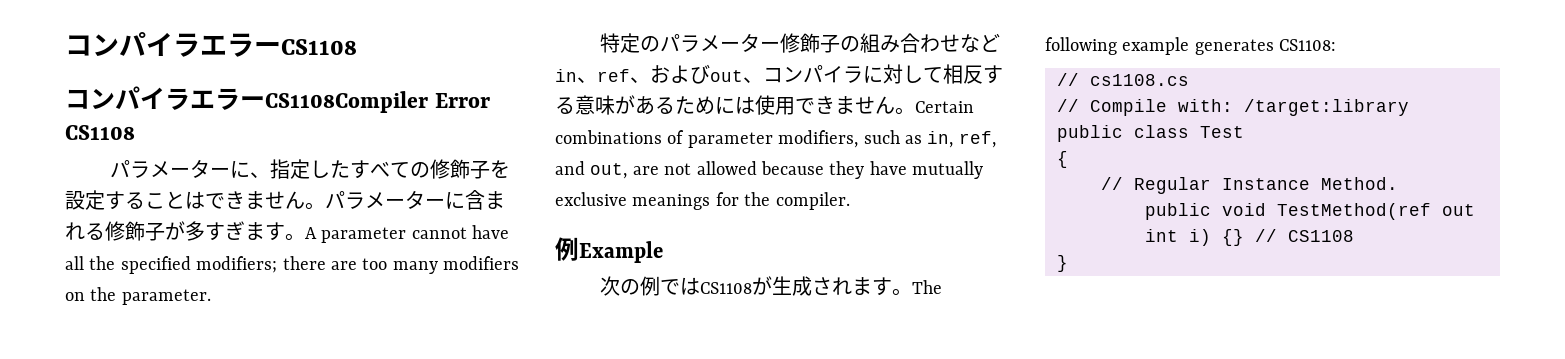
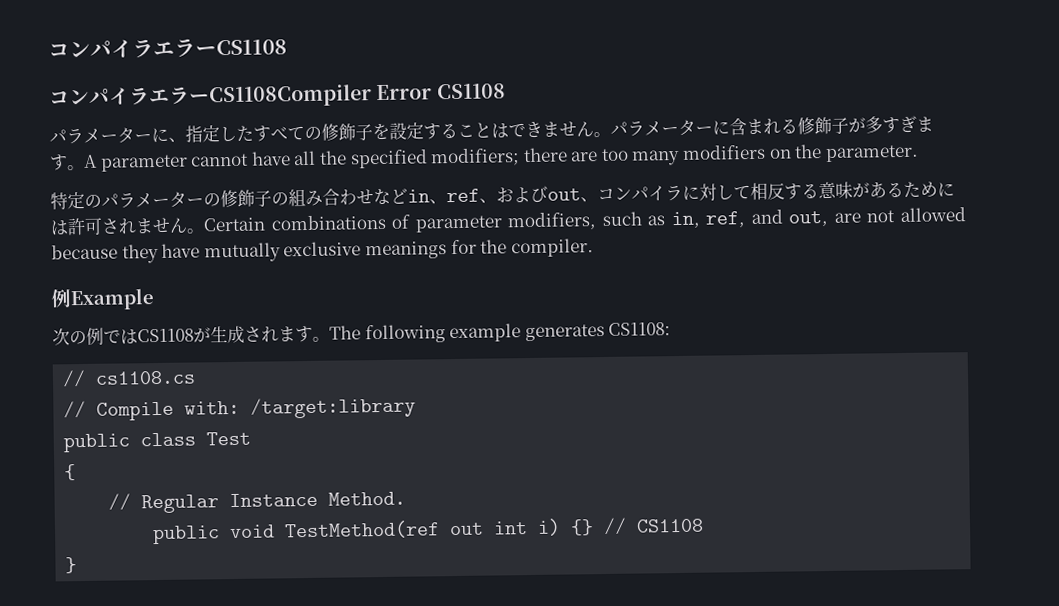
(781, 46) none -> [203,193,221,207] の
[755,95,835,115] 使用でき -> [67,217,137,236] 許可され

